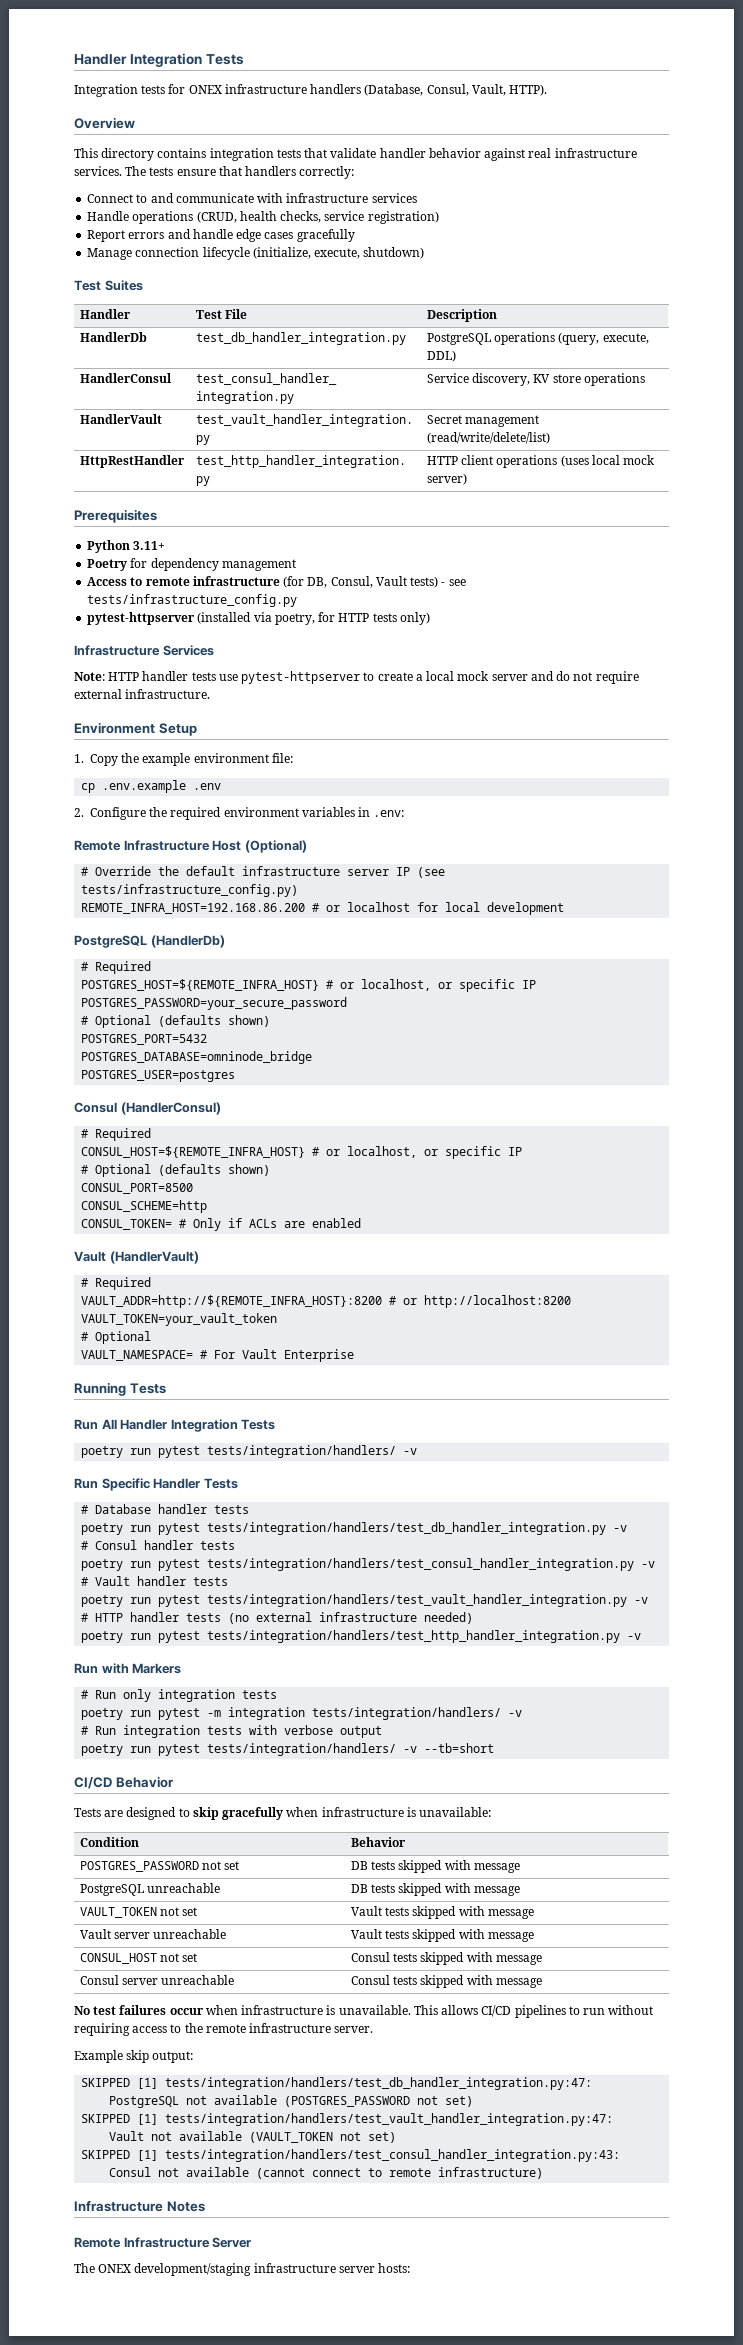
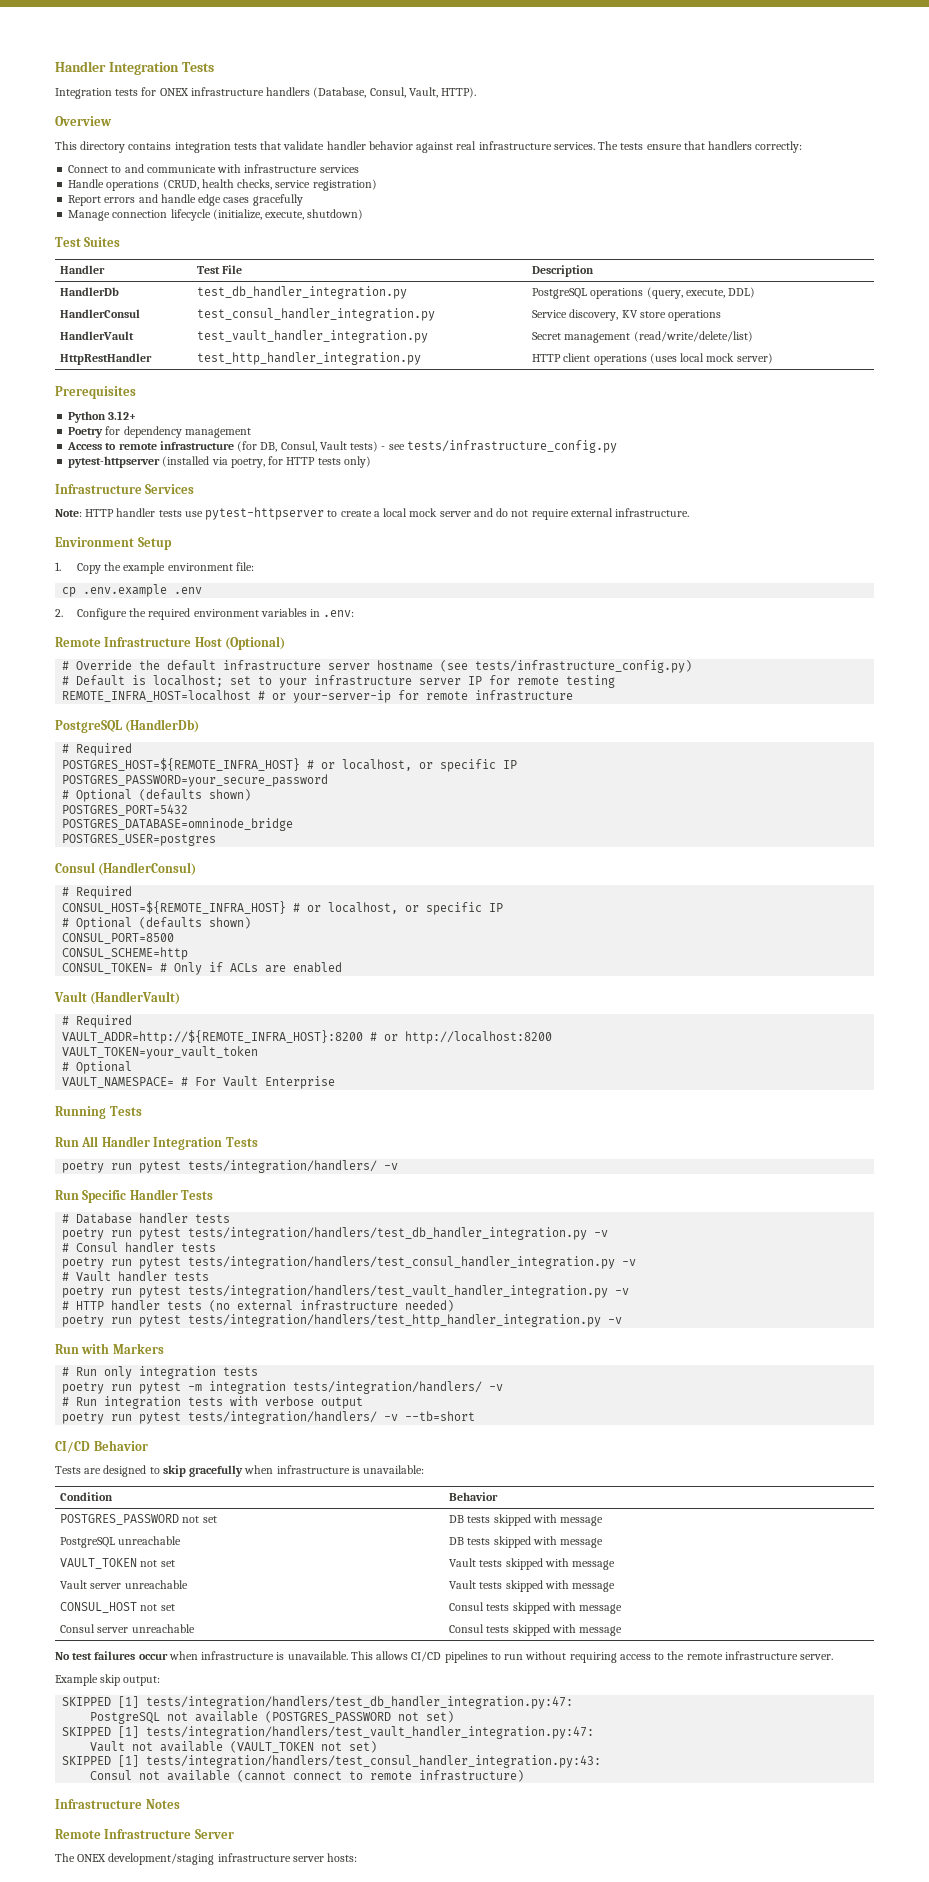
[133,541,166,550] 3.11+ -> [108,411,137,420] 3.12+
[396,867,411,876] IP -> [377,660,434,671] hostname
[81,902,565,915] REMOTE_INFRA_HOST=192.168.86.200 # or localhost for local development -> [62,675,616,688] [62,690,574,703] # Default is localhost; set to your infrastructure server IP for remote testing // REMOTE_INFRA_HOST=localhost # or your-server-ip for remote infrastructure

